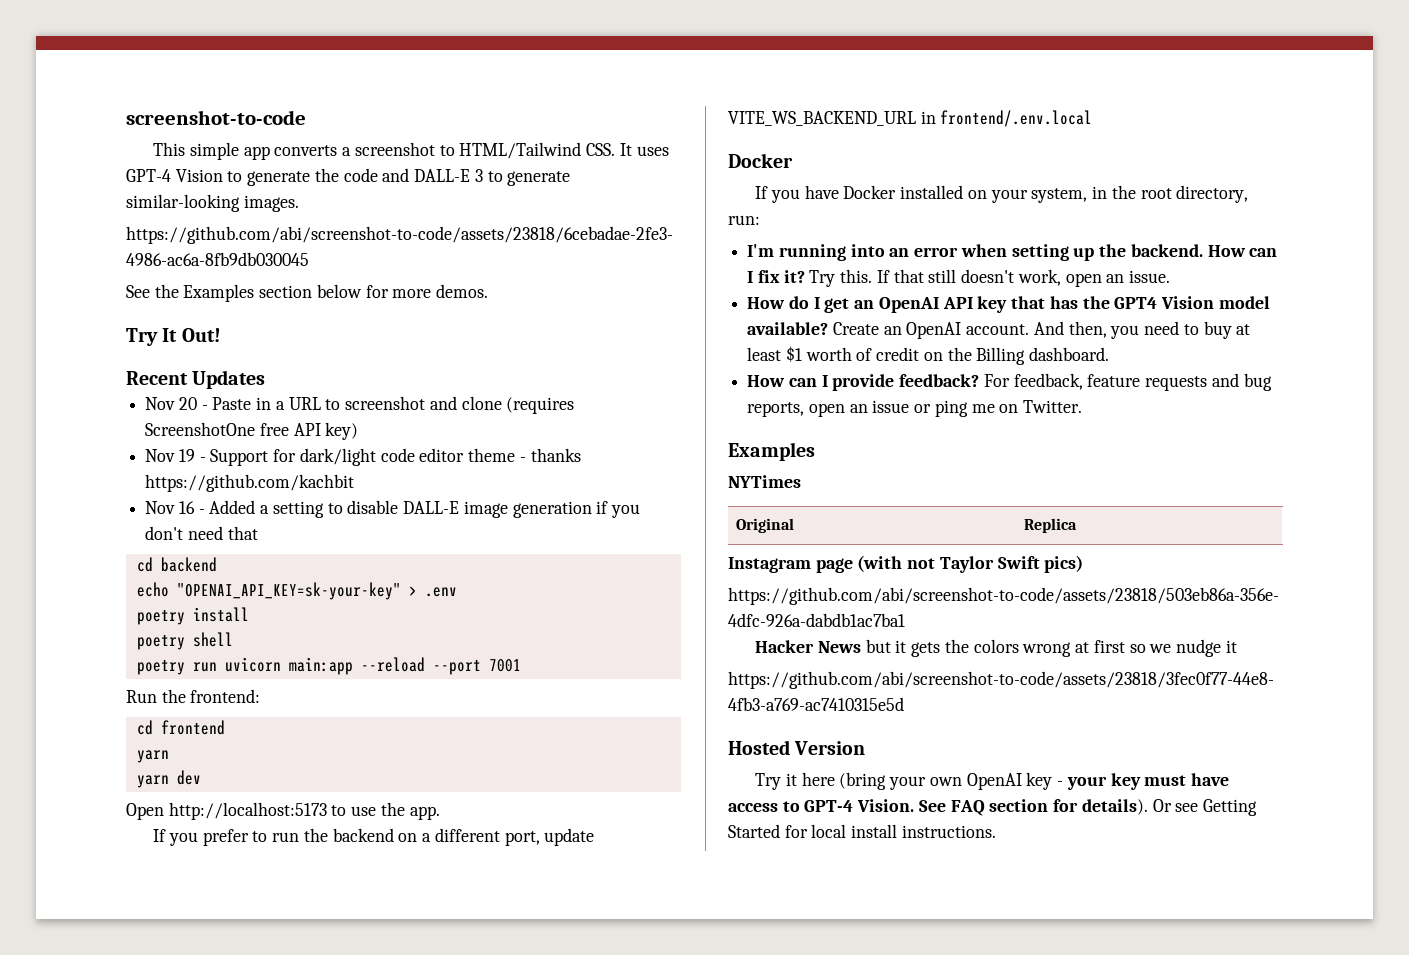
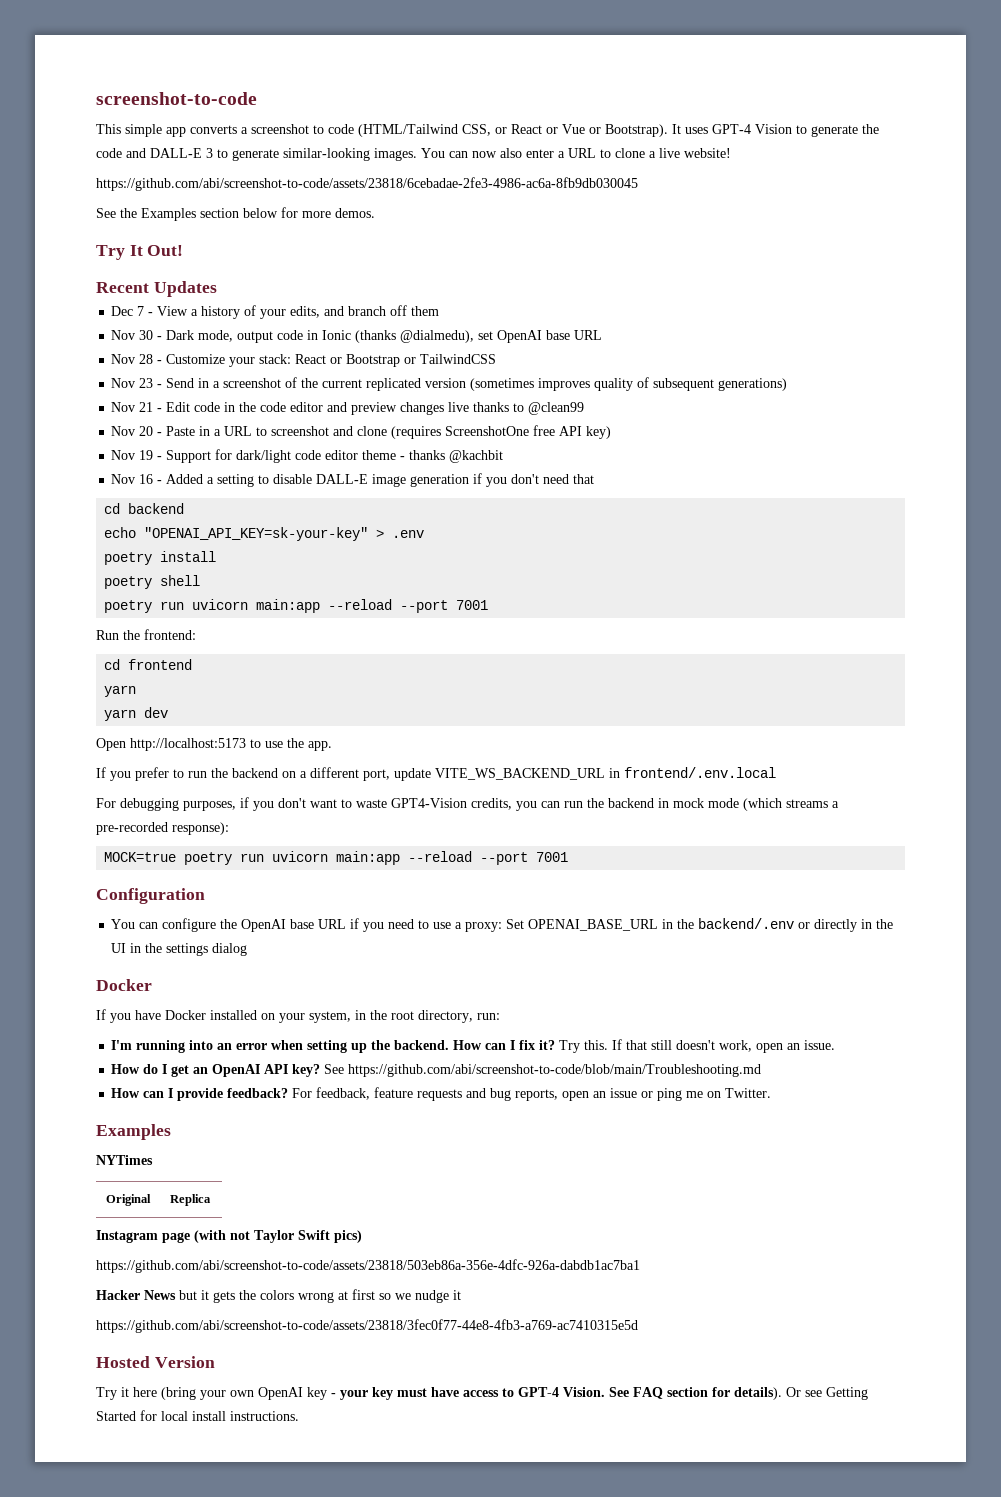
[459,142,616,159] HTML/Tailwind CSS. -> [328,124,668,137] code (HTML/Tailwind CSS, or React or Vue or Bootstrap).
(299, 203) none -> [421,148,731,158] You can now also enter a URL to clone a live website!
(266, 379) none -> [111,305,440,319] [111,330,603,343] [111,354,497,367] [111,377,788,391] [111,402,585,415] // Dec 7 - View a history of your edits, and branch off them // Nov 30 - Dark mode, output code in Ionic (thanks @dialmedu), set OpenAI base URL // Nov 28 - Customize your stack: React or Bootstrap or TailwindCSS // Nov 23 - Send in a screenshot of the current replicated version (sometimes improves quality of subsequent generations) // Nov 21 - Edit code in the code editor and preview changes live thanks to @clean99
[145,474,355,492] https://github.com/kachbit -> [449,450,504,463] @kachbit
(1093, 118) none -> [96,797,839,811] [96,822,229,835] [104,851,569,865] [96,888,205,904] [111,918,894,932] [111,943,248,956] // For debugging purposes, if you don't want to waste GPT4-Vision credits, you can run the backend in mock mode (which streams a pre-recorded response): // MOCK=true poetry run uvicorn main:app --reload --port 7001 // Configuration // You can configure the OpenAI base URL if you need to use a proxy: Set OPENAI_BASE_URL in the backend/.env or directly in the UI in the settings dialog
[977,296,1270,313] [747,321,1251,339] [747,346,1110,365] key that has the GPT4 Vision model available? Create an OpenAI account. And then, you need to buy at least $1 worth of credit on the Billing dashboard. -> [292,1064,762,1077] key? See https://github.com/abi/screenshot-to-code/blob/main/Troubleshooting.md

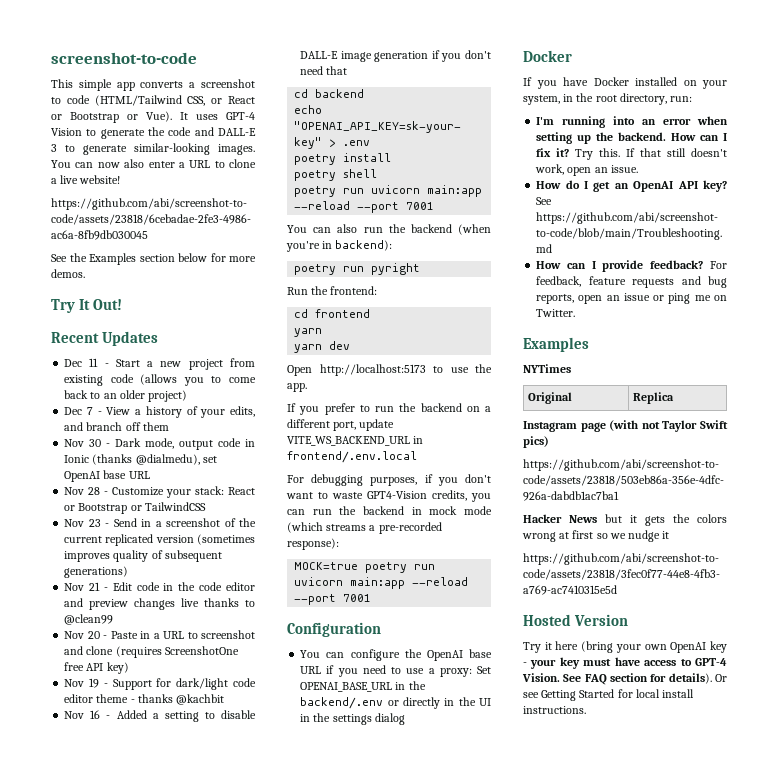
[562,124,668,137] Vue or Bootstrap). -> [70,111,172,123] Bootstrap or Vue).
(217, 289) none -> [64,358,255,370] [64,374,256,386] [64,390,188,402] // Dec 11 - Start a new project from existing code (allows you to come back to an older project)
(489, 605) none -> [287,224,491,235] [286,240,393,252] [294,263,421,275] // You can also run the backend (when you're in backend): // poetry run pyright

